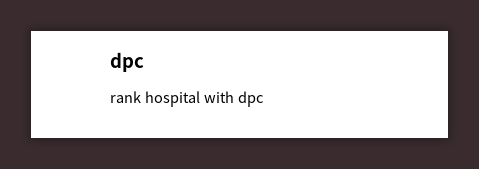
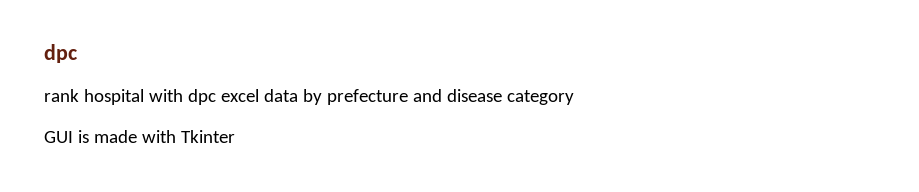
(263, 99) none -> [220,89,574,105] [44,130,235,143] excel data by prefecture and disease category // GUI is made with Tkinter

